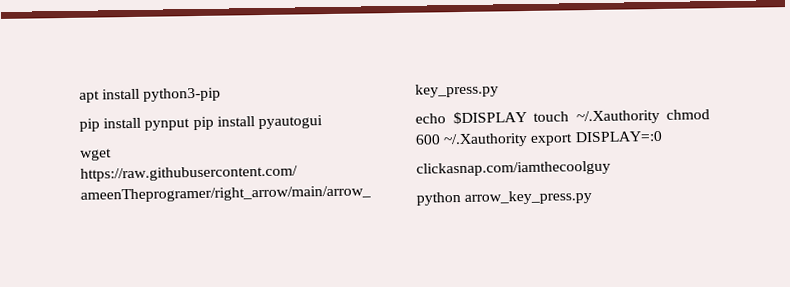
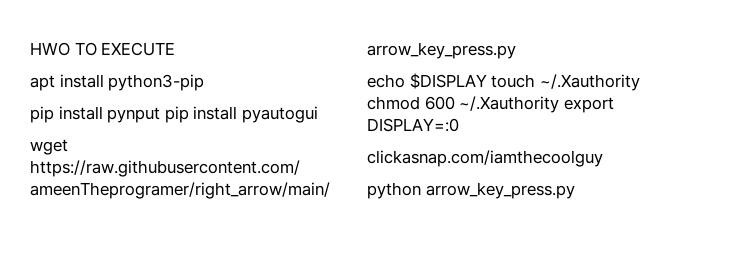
(79, 96) none -> [30,42,176,56] HWO TO EXECUTE //

